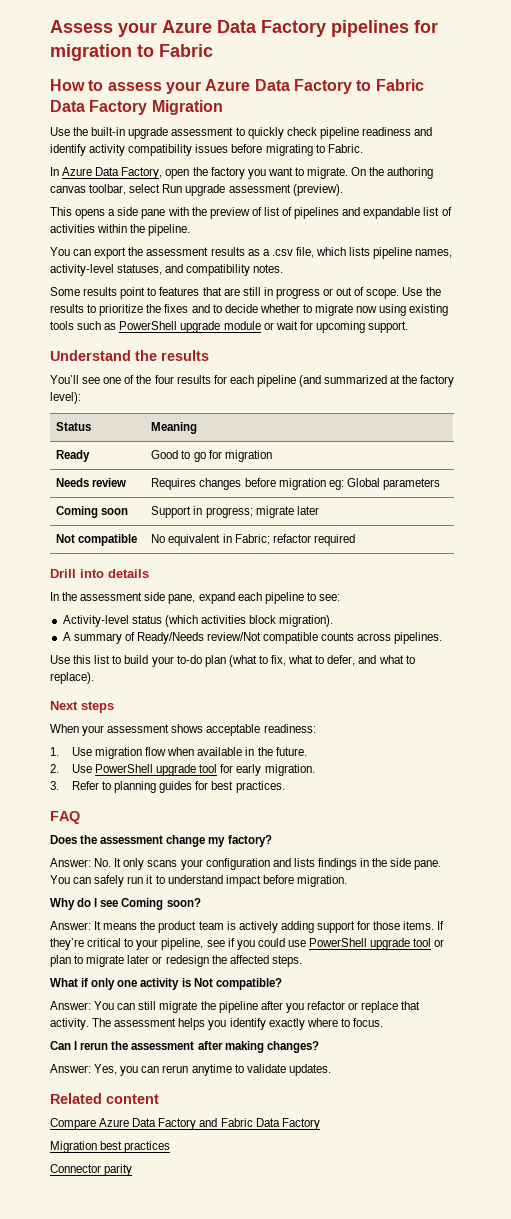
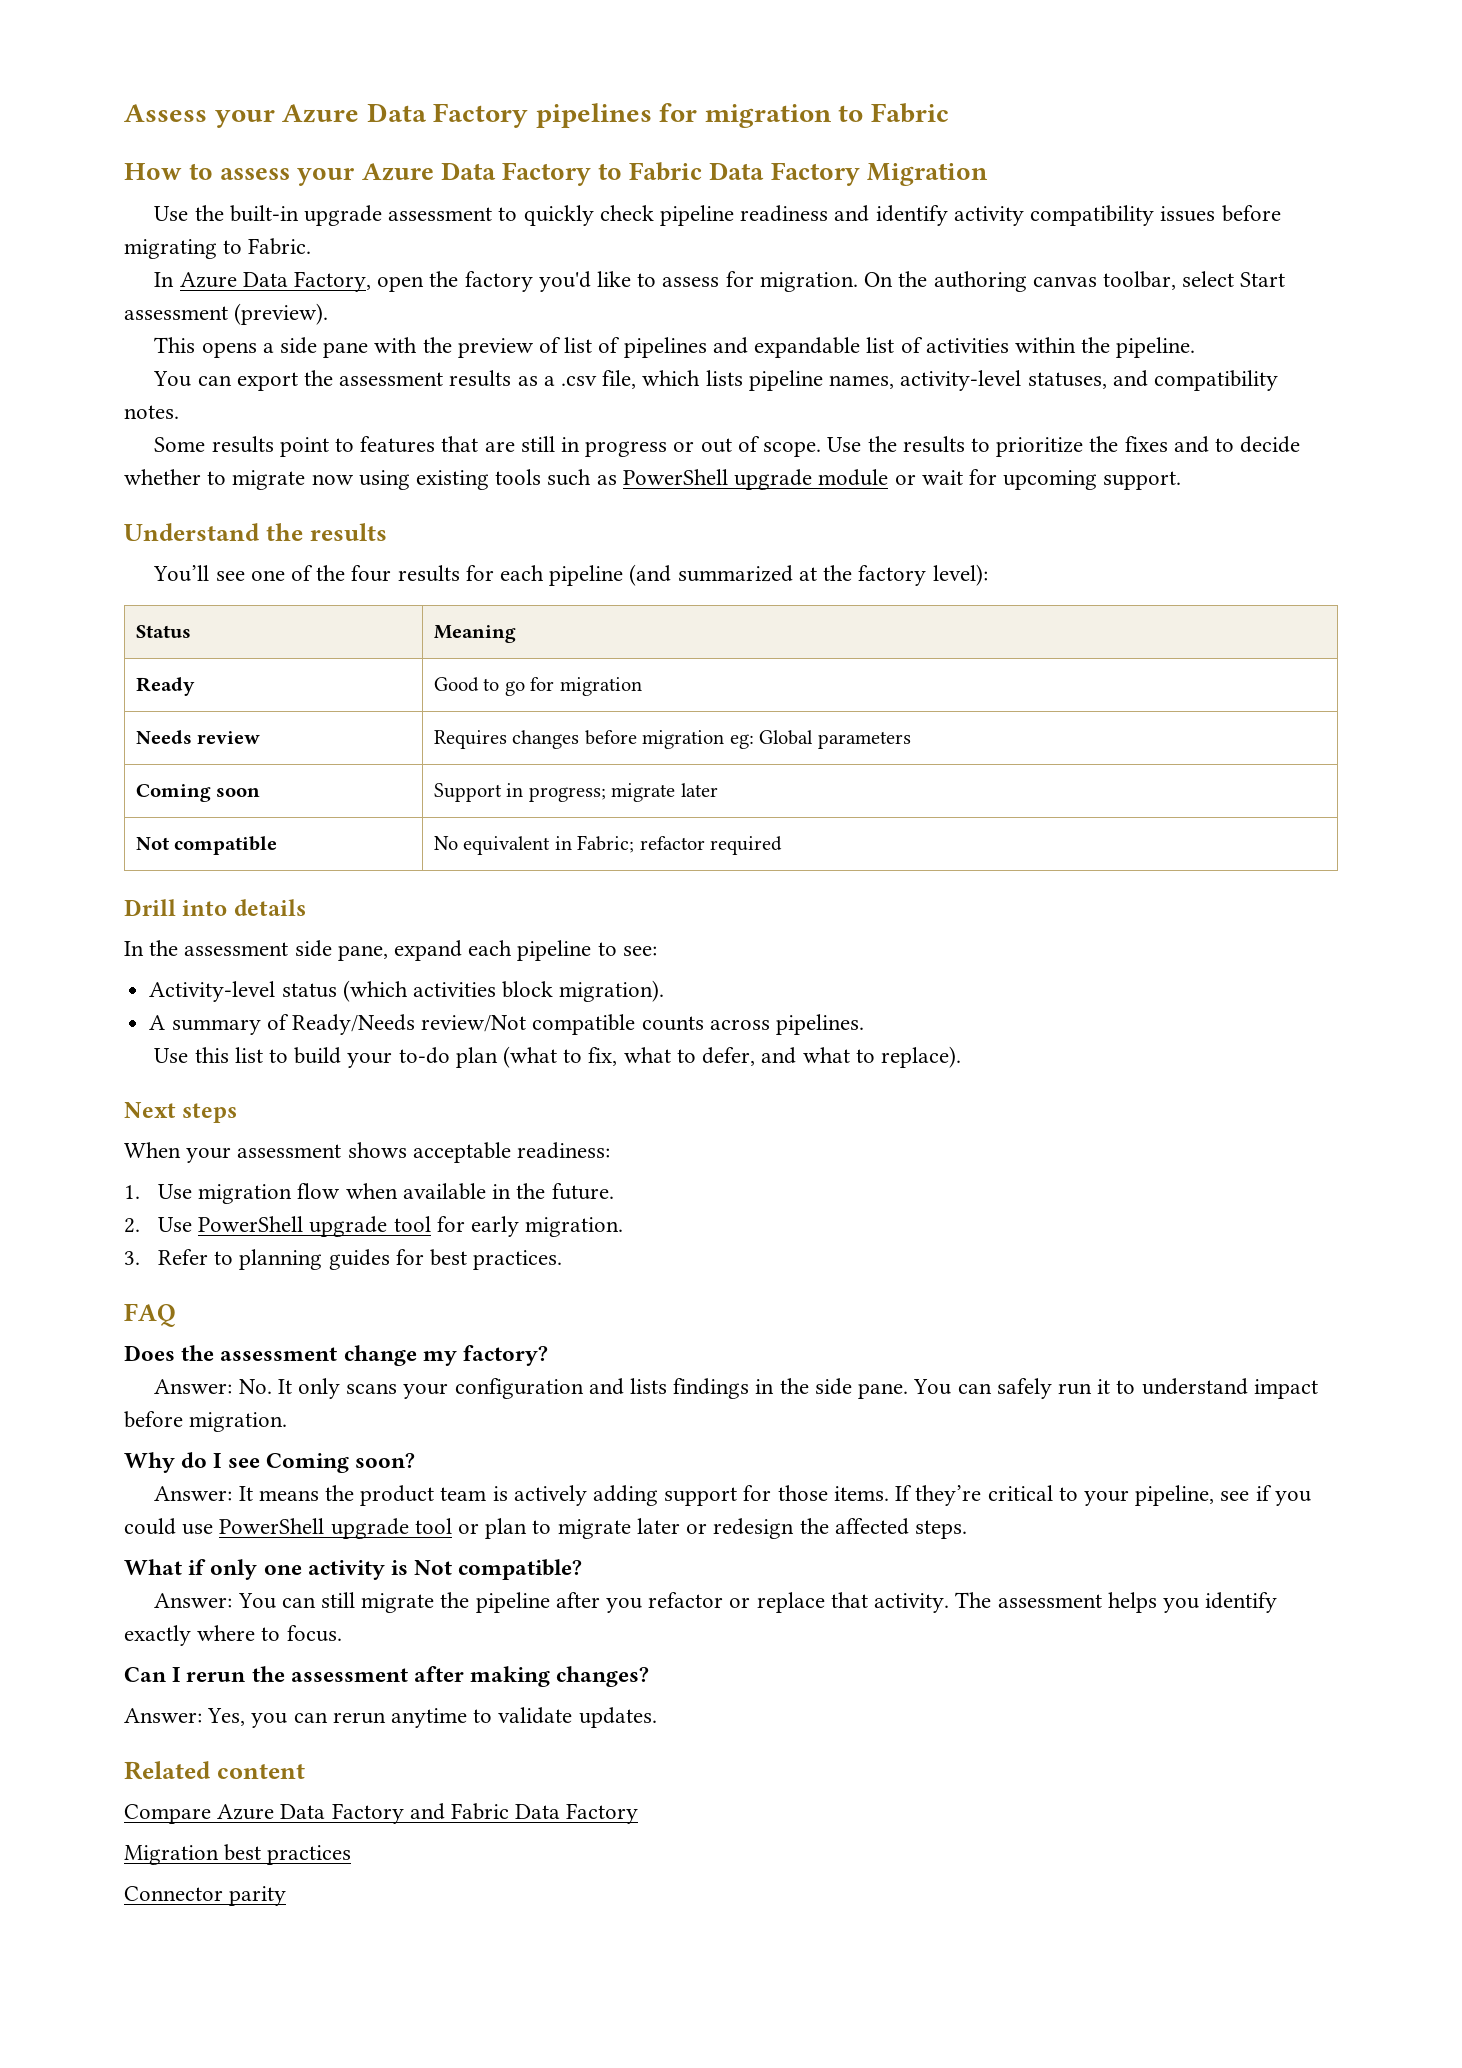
[247,167,349,179] you want to migrate. -> [538,271,858,292] you'd like to assess for migration.
[162,184,226,196] Run upgrade -> [1240,272,1286,287] Start

